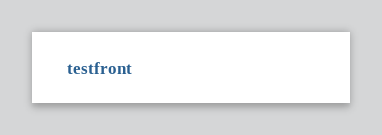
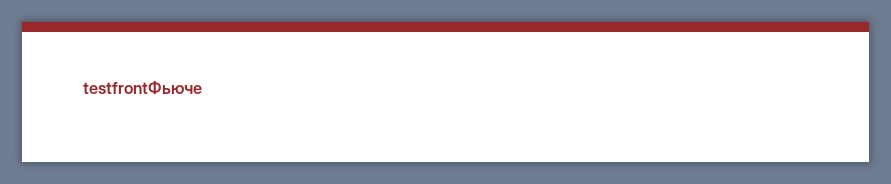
[67,62,132,74] testfront -> [83,81,202,95] testfrontФьюче

